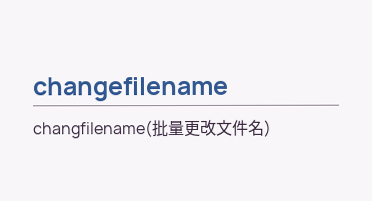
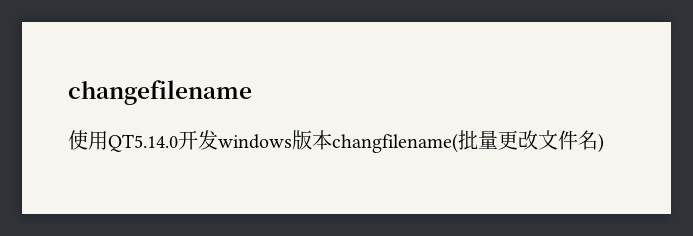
(229, 89) none -> [68,130,332,152] 使用QT5.14.0开发windows版本

